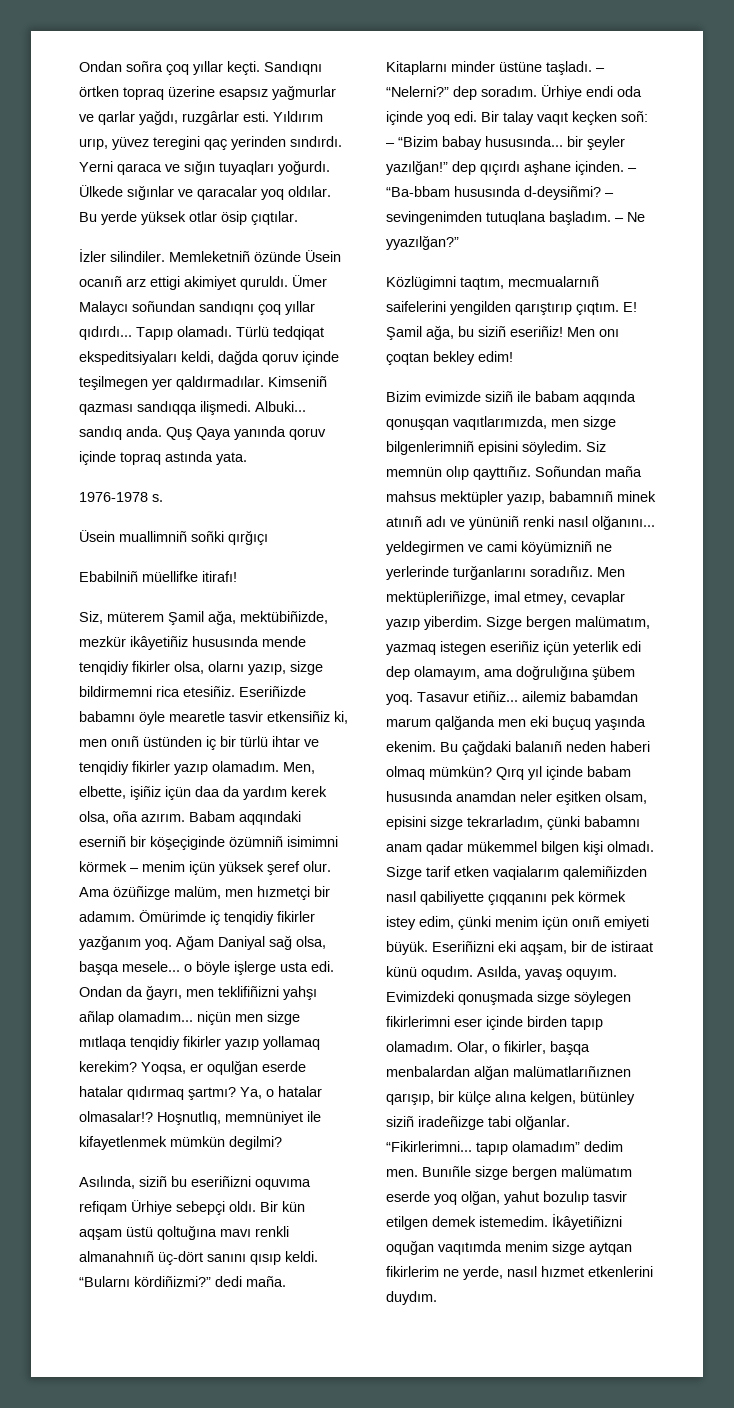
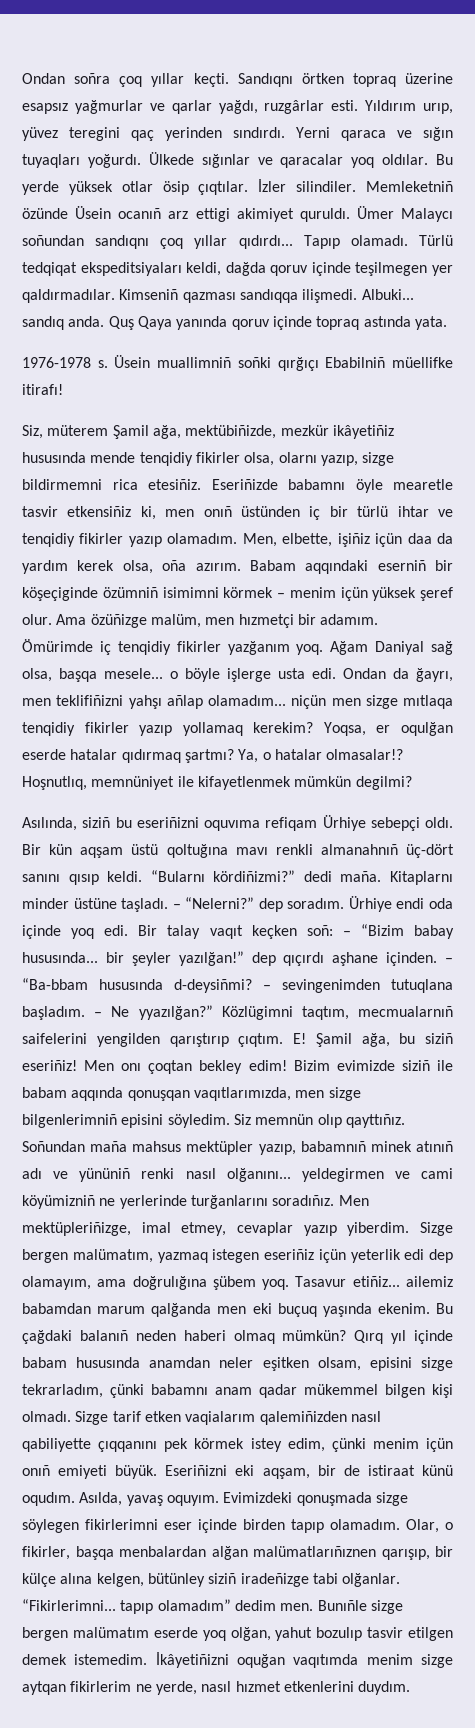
(298, 218) // -> (249, 188) none
(163, 498) // -> (108, 364) none
(268, 537) // -> (319, 364) none
(459, 242) // -> (213, 1012) none
(513, 356) // -> (287, 1065) none

